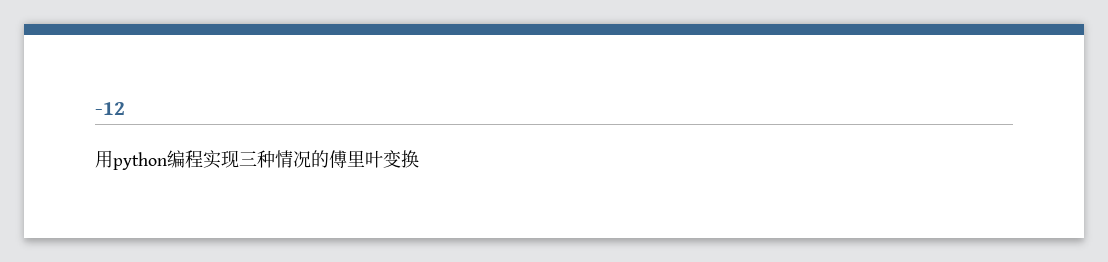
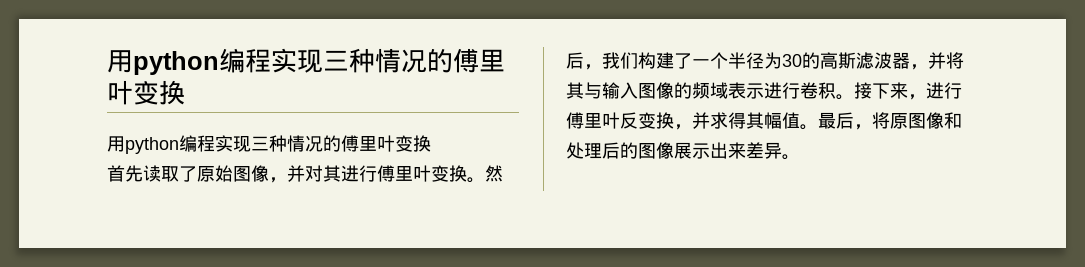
[95,102,125,115] [95,150,419,170] -12 // 用python编程实现三种情况的傅里叶变换 -> [107,48,505,75] [107,80,185,105] [107,135,431,154] [107,165,503,183] [566,52,964,70] [566,82,962,100] [566,112,962,130] [566,142,800,160] 用python编程实现三种情况的傅里叶变换 // 用python编程实现三种情况的傅里叶变换 // 首先读取了原始图像，并对其进行傅里叶变换。然后，我们构建了一个半径为30的高斯滤波器，并将其与输入图像的频域表示进行卷积。接下来，进行傅里叶反变换，并求得其幅值。最后，将原图像和处理后的图像展示出来差异。

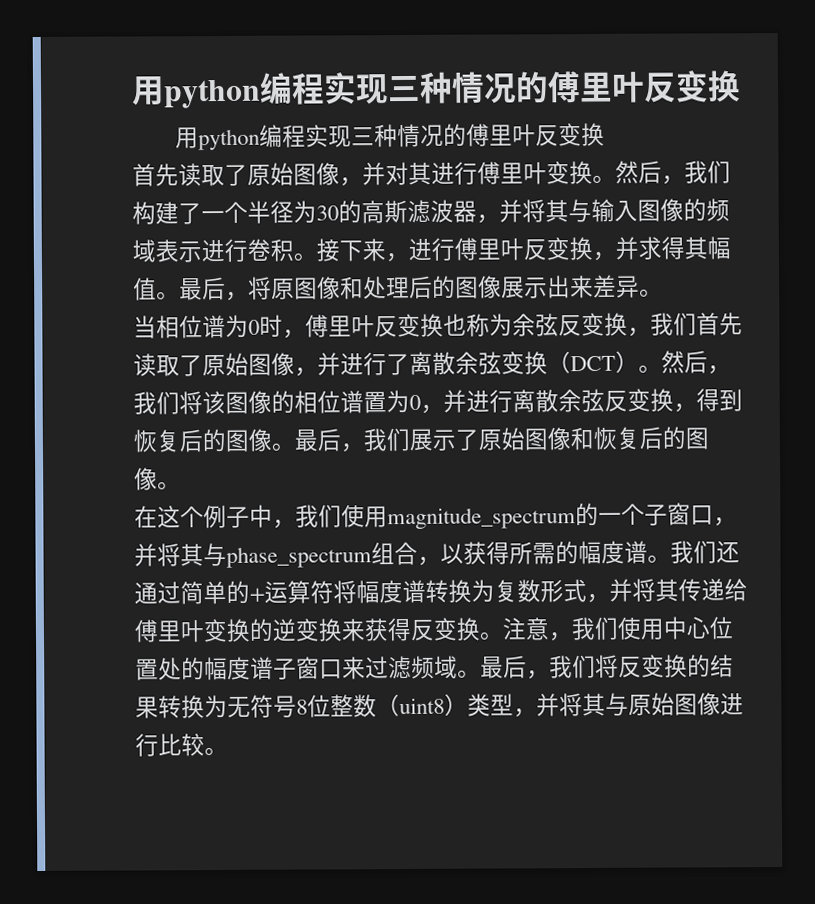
[107,48,505,75] [107,80,133,105] 用python编程实现三种情况的傅里叶 -> [131,71,677,109] 用python编程实现三种情况的傅里叶反
(395, 143) none -> [534,125,559,147] 反
(800, 157) none -> [133,312,743,339] [133,350,731,377] [133,388,743,415] [133,426,709,453] [134,467,181,491] [134,502,737,530] [134,540,740,568] [134,578,748,605] [134,616,734,643] [135,654,734,681] [135,692,744,719] [135,733,228,757] // 当相位谱为0时，傅里叶反变换也称为余弦反变换，我们首先读取了原始图像，并进行了离散余弦变换（DCT）。然后，我们将该图像的相位谱置为0，并进行离散余弦反变换，得到恢复后的图像。最后，我们展示了原始图像和恢复后的图像。 // 在这个例子中，我们使用magnitude_spectrum的一个子窗口，并将其与phase_spectrum组合，以获得所需的幅度谱。我们还通过简单的+运算符将幅度谱转换为复数形式，并将其传递给傅里叶变换的逆变换来获得反变换。注意，我们使用中心位置处的幅度谱子窗口来过滤频域。最后，我们将反变换的结果转换为无符号8位整数（uint8）类型，并将其与原始图像进行比较。

